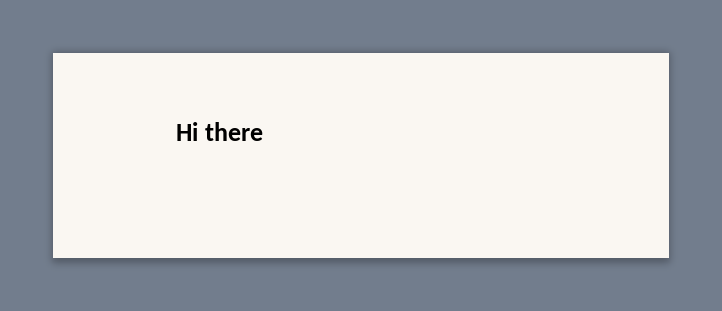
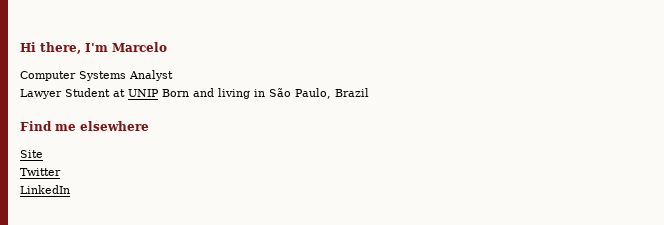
[205,122,264,141] there -> [40,42,167,54] [20,70,173,81] [20,88,369,99] [20,121,149,131] [20,150,43,158] [20,168,61,176] [20,185,70,194] there, I'm Marcelo // Computer Systems Analyst // Lawyer Student at UNIP Born and living in São Paulo, Brazil // Find me elsewhere // Site // Twitter // LinkedIn

